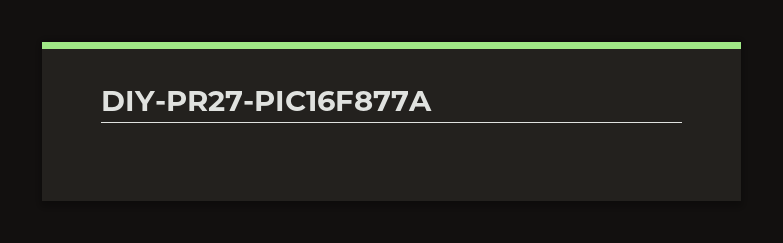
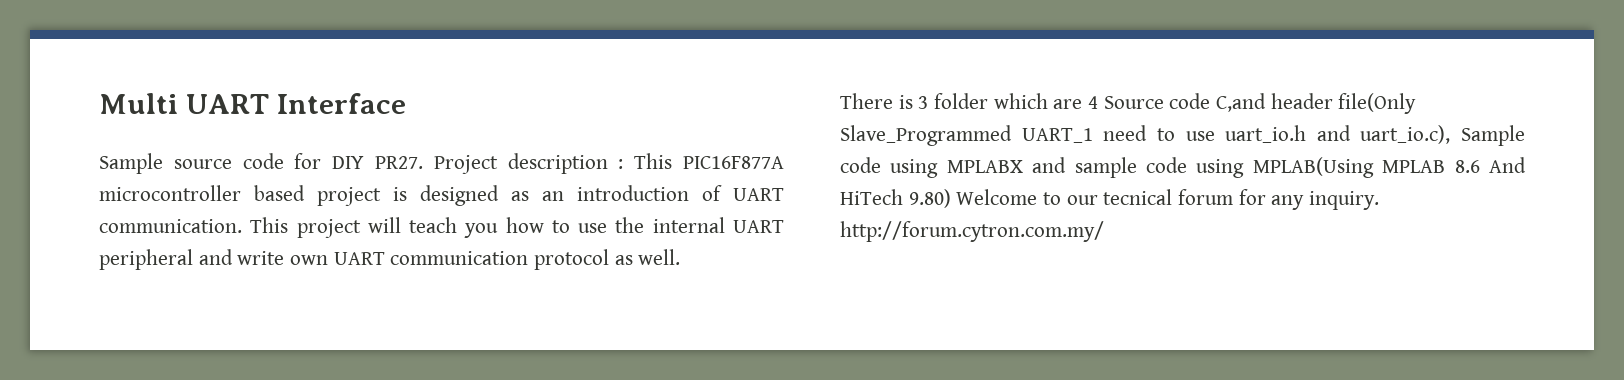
[101,91,432,111] DIY-PR27-PIC16F877A -> [99,93,406,114] [99,153,784,174] [99,185,784,206] [99,217,784,238] [99,249,681,270] [840,93,1417,114] [840,125,1525,146] [840,157,1526,178] [840,189,1380,210] [840,221,1104,242] Multi UART Interface // Sample source code for DIY PR27. Project description : This PIC16F877A microcontroller based project is designed as an introduction of UART communication. This project will teach you how to use the internal UART peripheral and write own UART communication protocol as well. // There is 3 folder which are 4 Source code C,and header file(Only Slave_Programmed UART_1 need to use uart_io.h and uart_io.c), Sample code using MPLABX and sample code using MPLAB(Using MPLAB 8.6 And HiTech 9.80) Welcome to our tecnical forum for any inquiry. http://forum.cytron.com.my/

